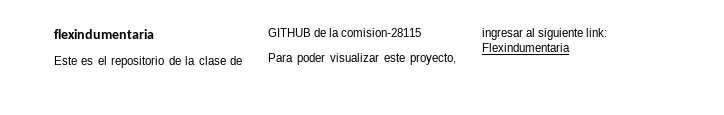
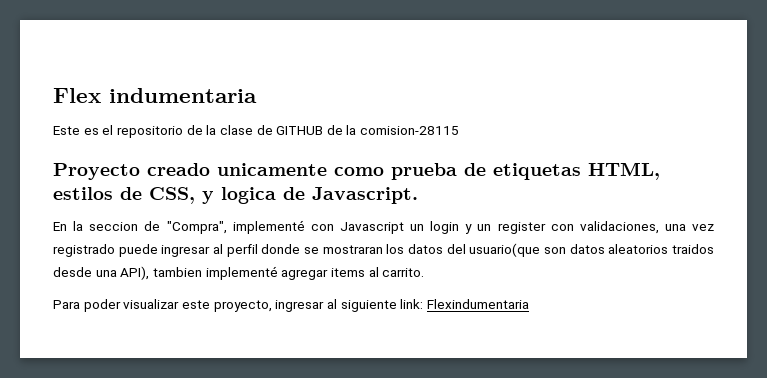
[54,29,154,39] flexindumentaria -> [53,88,257,103] Flex indumentaria
(422, 32) none -> [53,162,660,180] [53,187,418,204] [53,220,714,234] [53,243,714,257] [53,266,425,280] // Proyecto creado unicamente como prueba de etiquetas HTML, estilos de CSS, y logica de Javascript. // En la seccion de "Compra", implementé con Javascript un login y un register con validaciones, una vez registrado puede ingresar al perfil donde se mostraran los datos del usuario(que son datos aleatorios traidos desde una API), tambien implementé agregar items al carrito.

